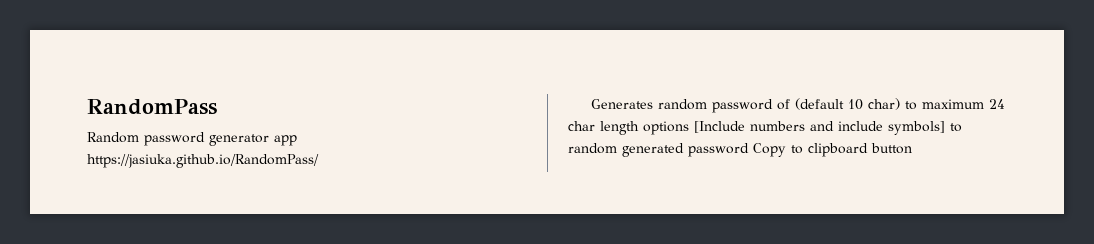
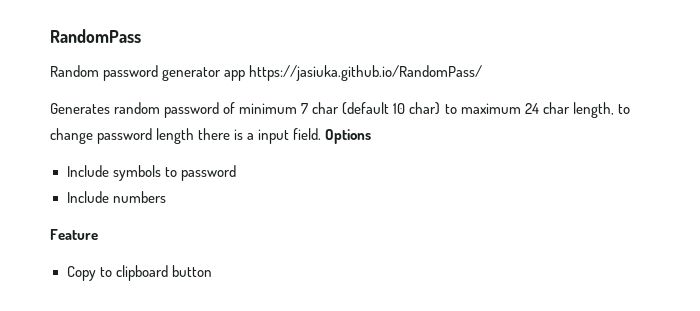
(790, 104) none -> [239,102,340,114] minimum 7 char
[600,121,962,135] [568,143,749,157] length options [Include numbers and include symbols] to random generated password -> [572,102,630,118] [50,128,372,144] [66,165,236,181] [66,191,166,203] [50,229,98,240] length, to change password length there is a input field. Options // Include symbols to password // Include numbers // Feature //

